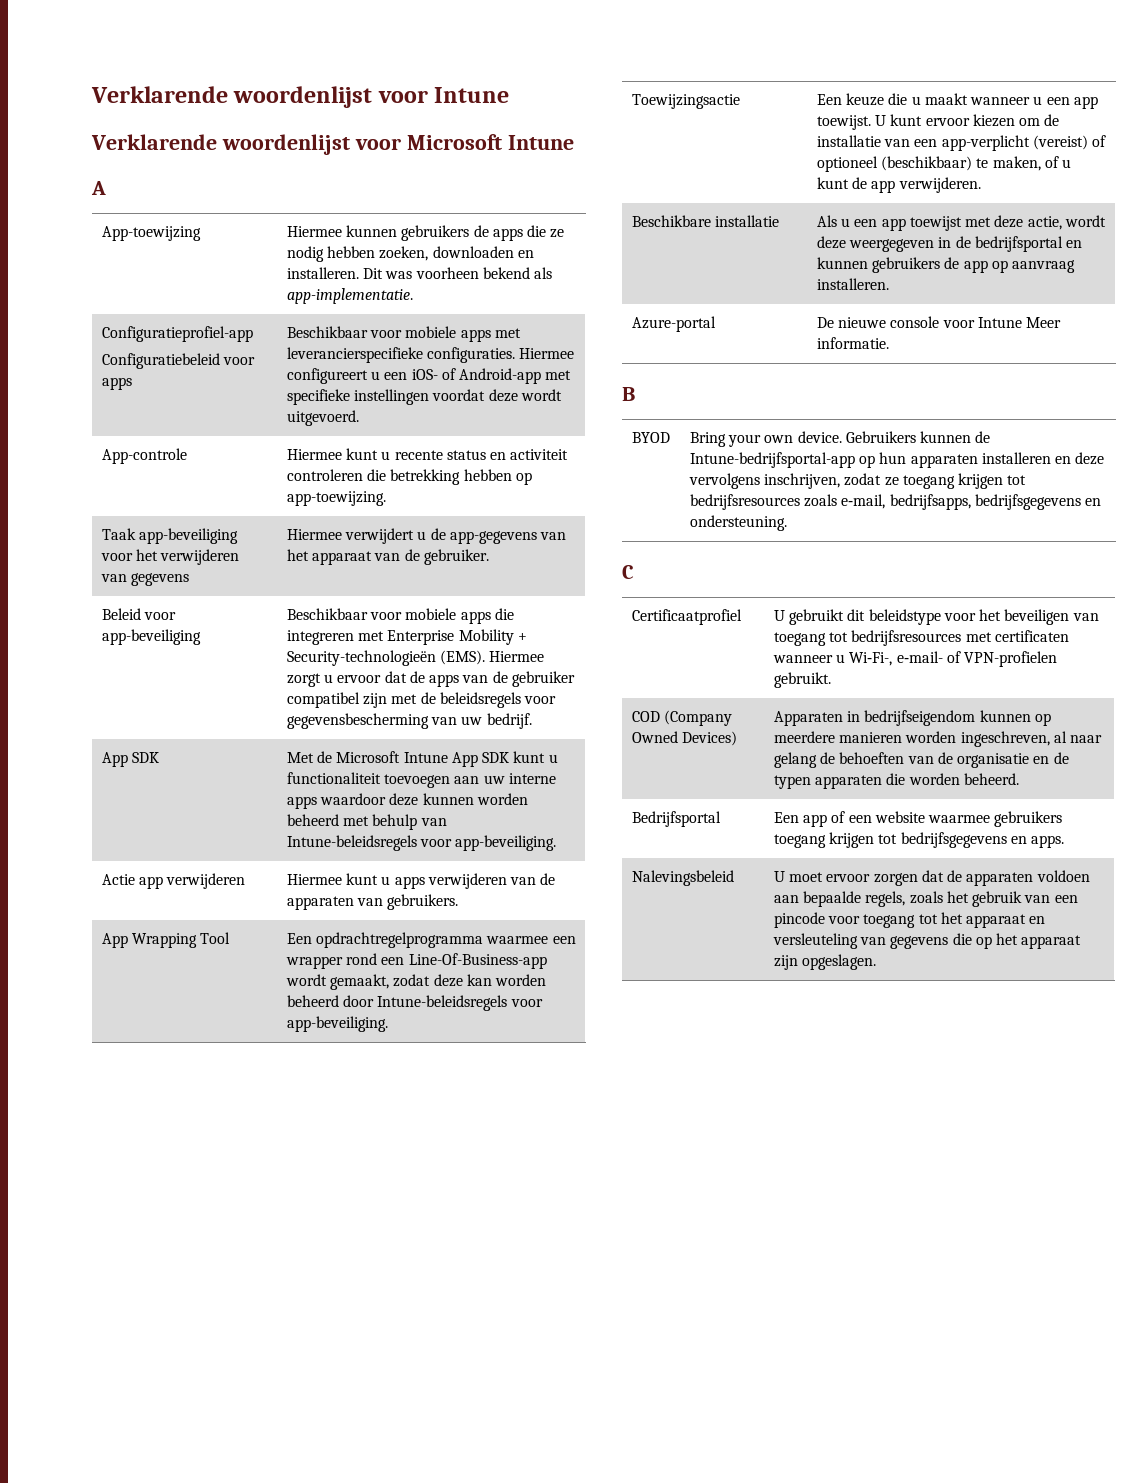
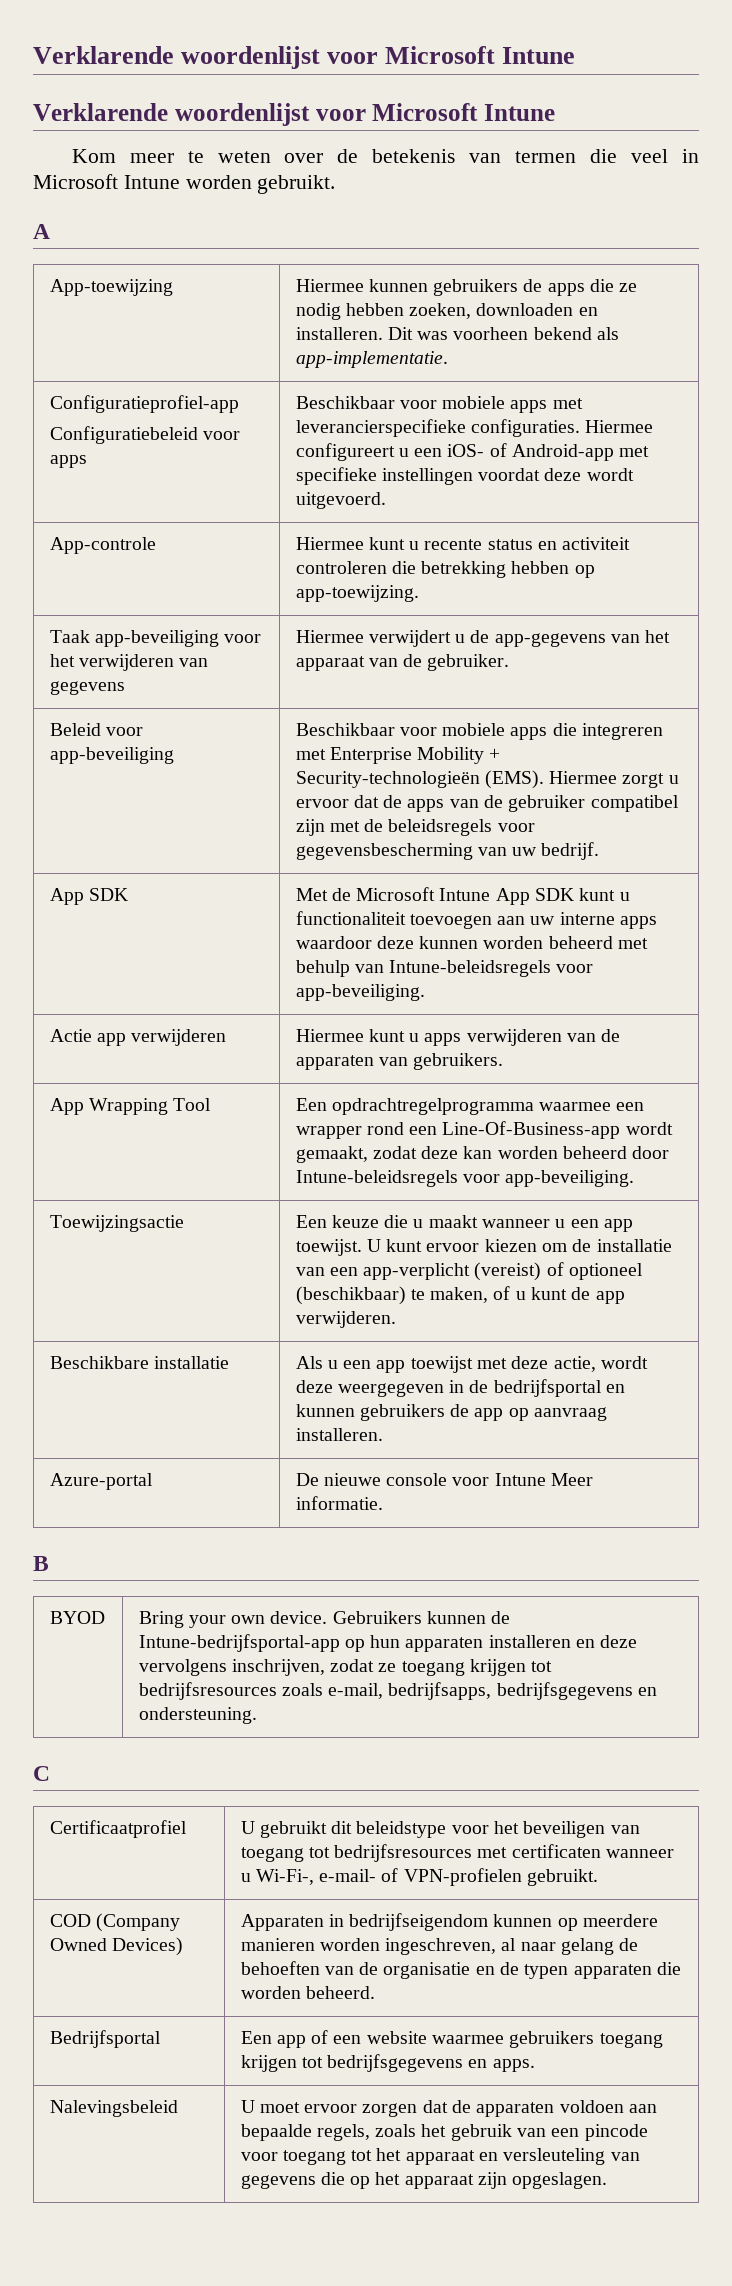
[91,86,428,108] Verklarende woordenlijst voor -> [33,46,496,69] Verklarende woordenlijst voor Microsoft
(574, 142) none -> [71,149,699,163] [33,174,336,194] // Kom meer te weten over de betekenis van termen die veel in Microsoft Intune worden gebruikt.

